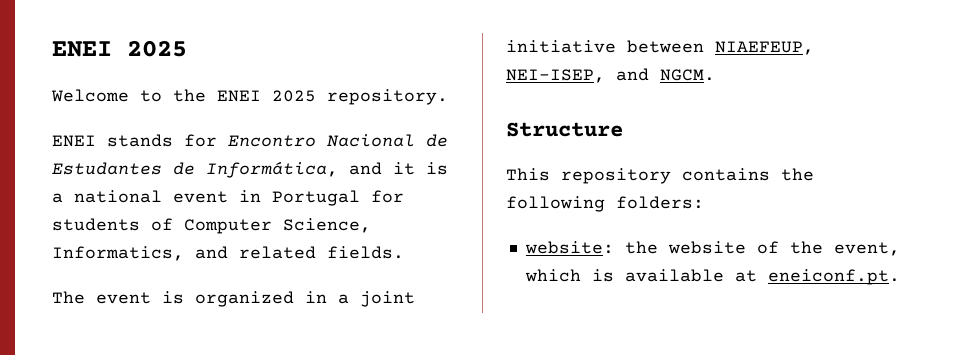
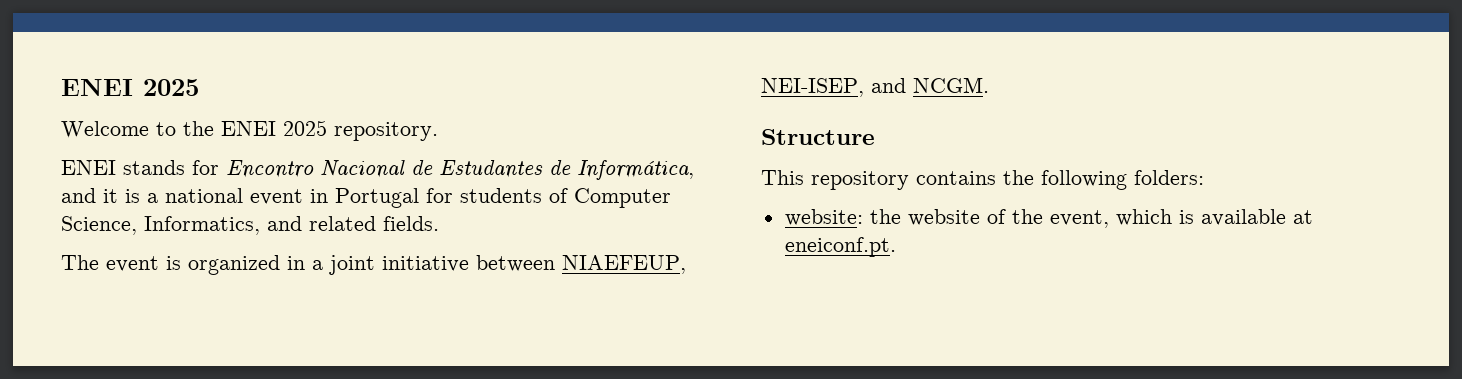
[660,69,715,81] NGCM. -> [913,77,989,93] NCGM.

